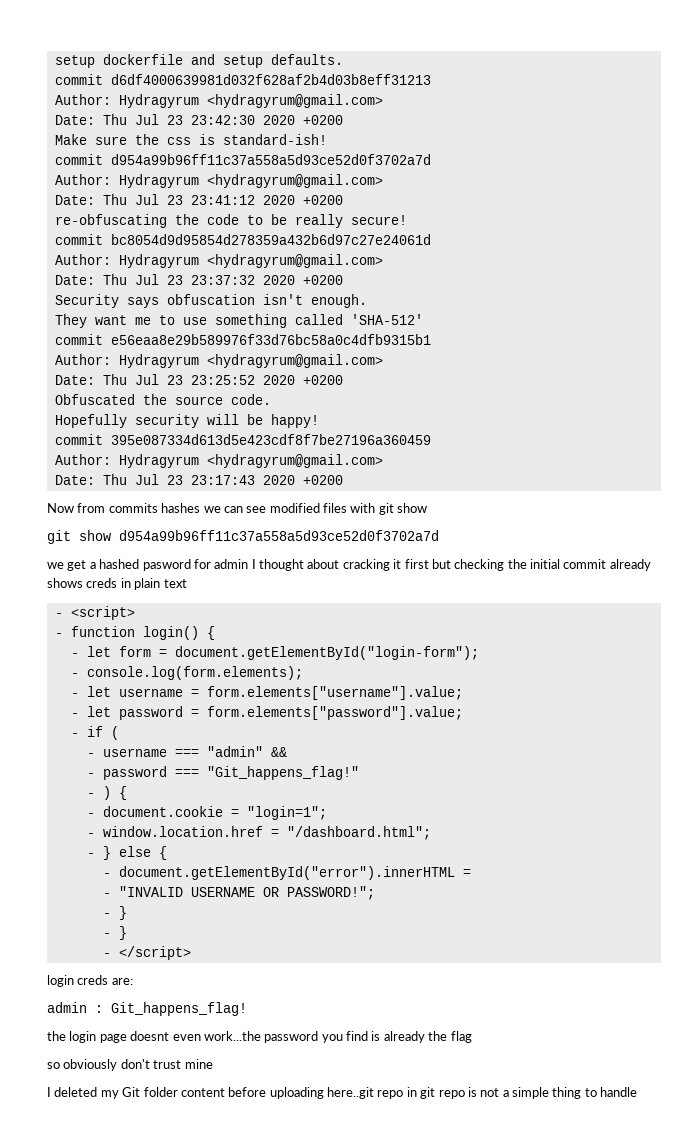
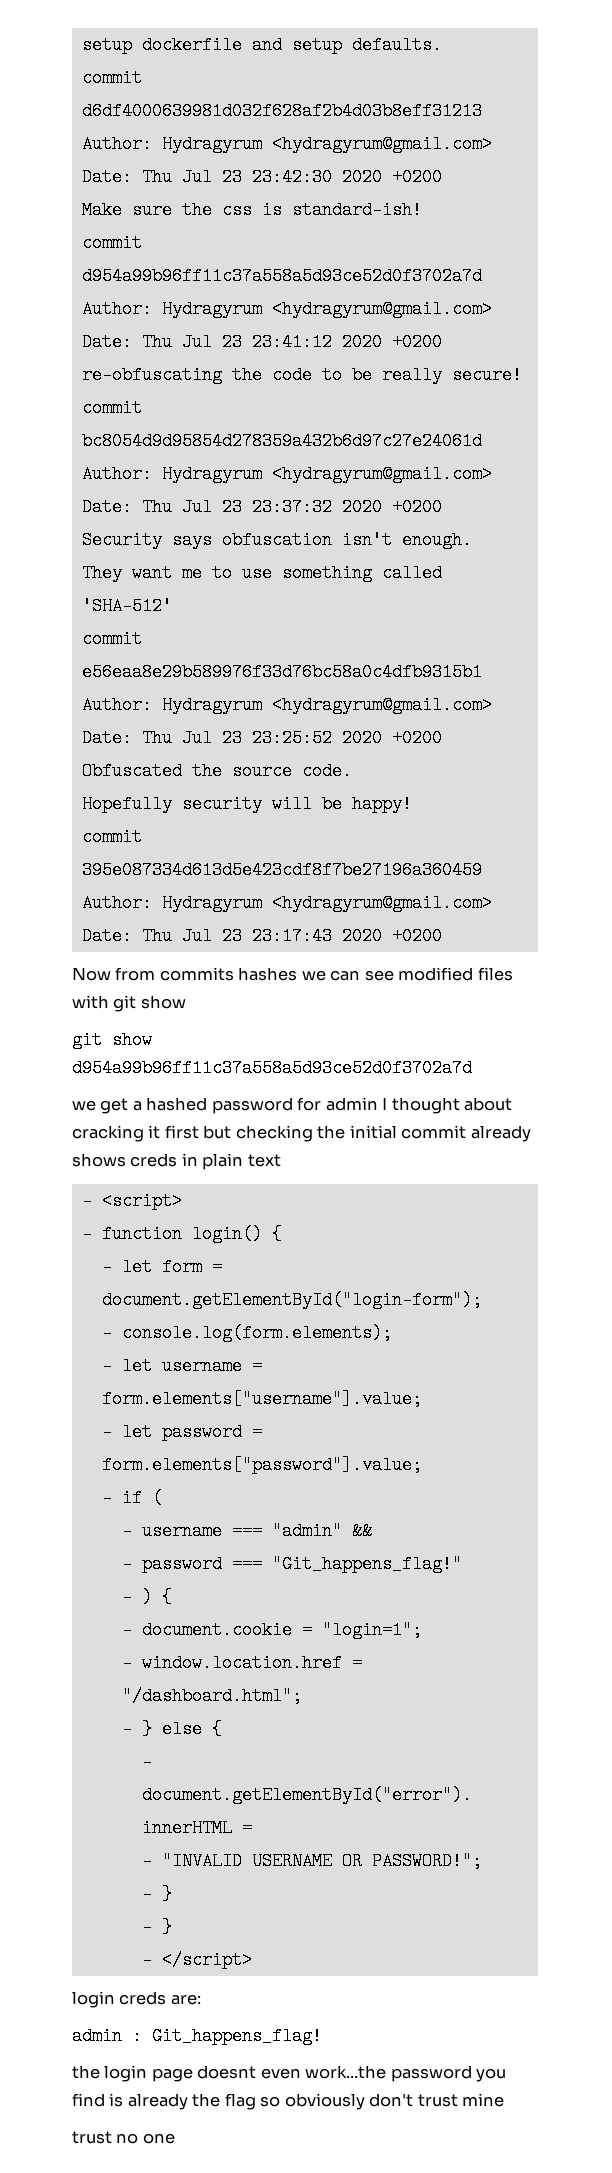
[142,559,191,571] pasword -> [211,1097,293,1114] password
(472, 1037) // -> (256, 2101) none
[47,1087,638,1099] I deleted my Git folder content before uploading here..git repo in git repo is not a simple thing to handle -> [72,2131,175,2144] trust no one

